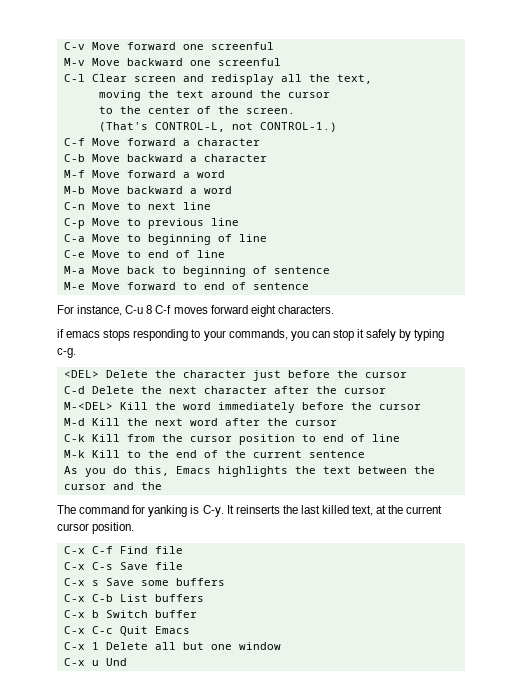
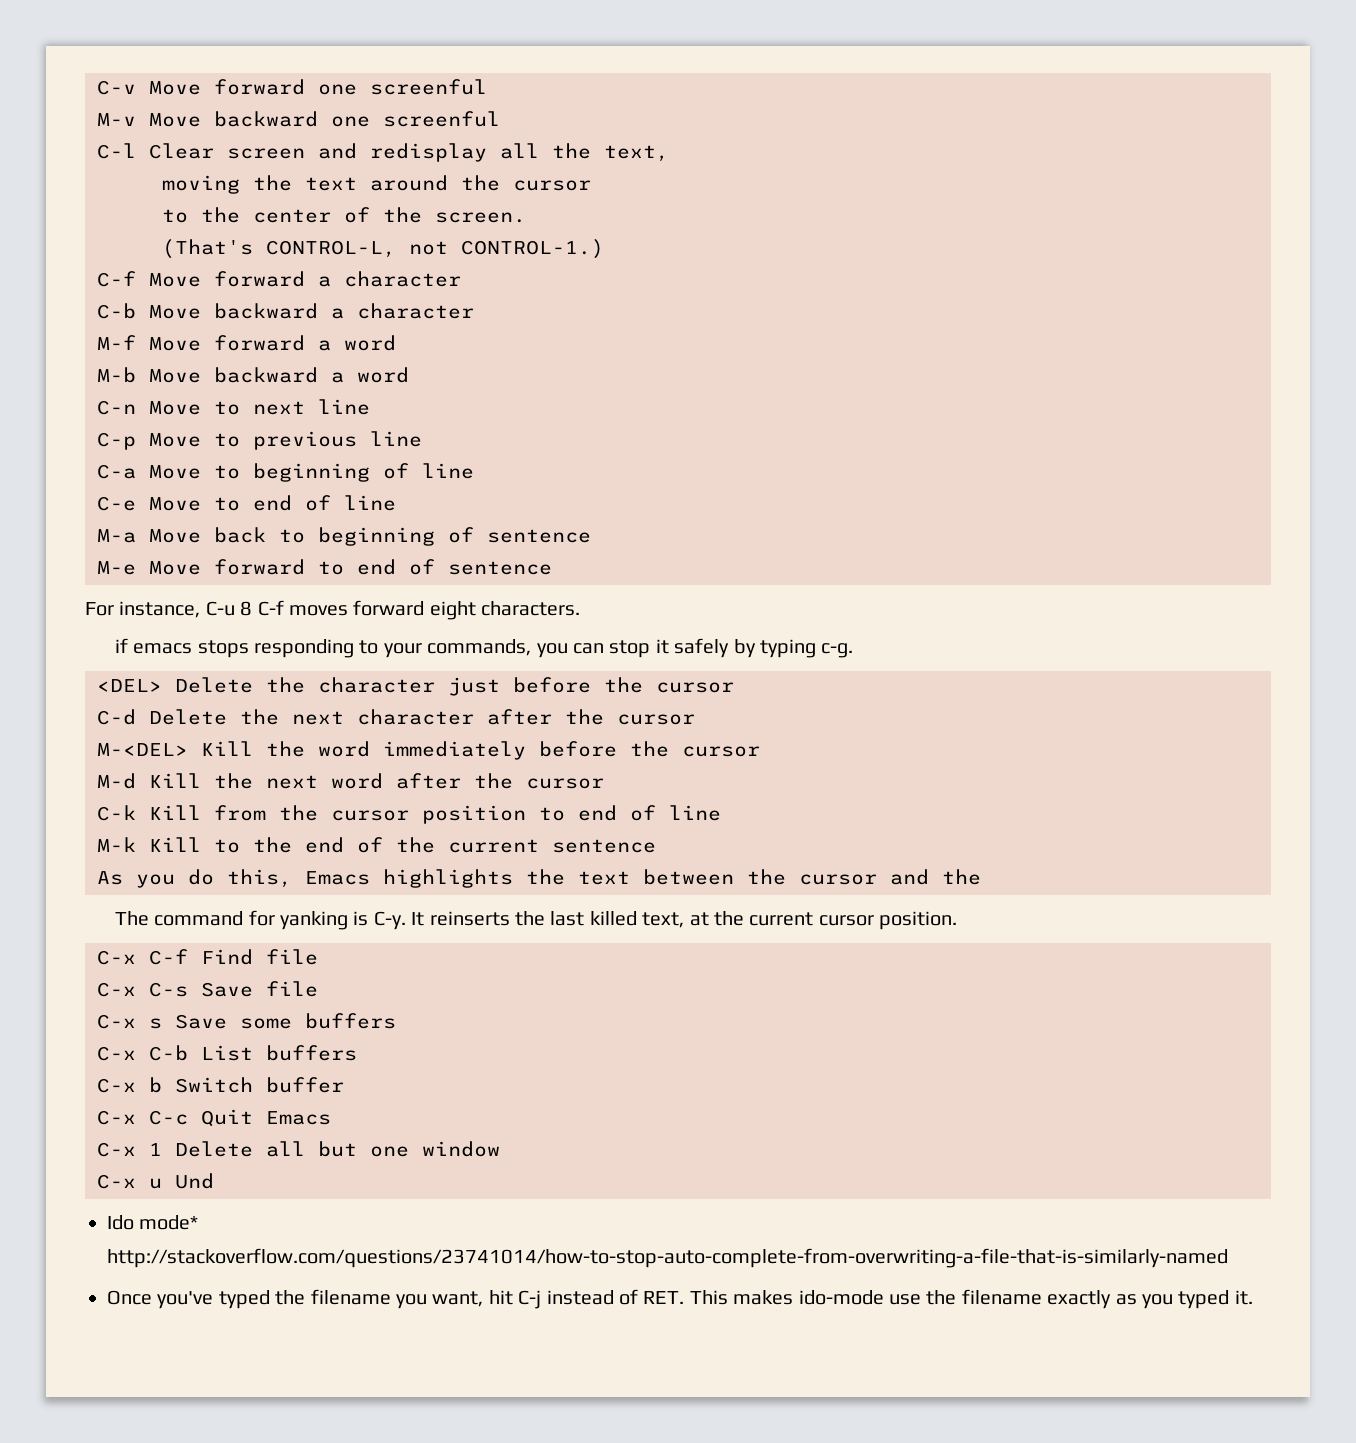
(127, 662) none -> [107,1215,199,1230] [107,1248,1228,1268] [107,1289,1253,1309] // Ido mode* http://stackoverflow.com/questions/23741014/how-to-stop-auto-complete-from-overwriting-a-file-that-is-similarly-named // Once you've typed the filename you want, hit C-j instead of RET. This makes ido-mode use the filename exactly as you typed it.

